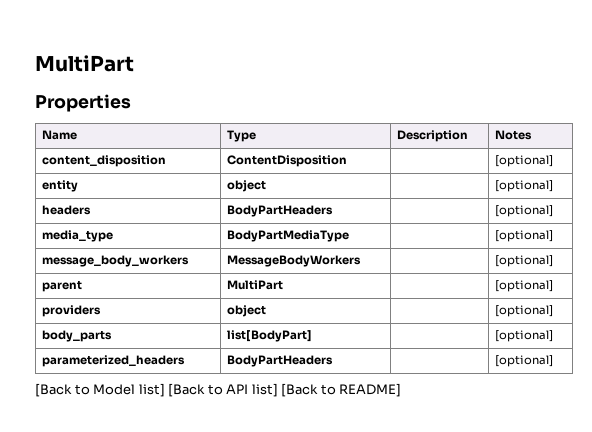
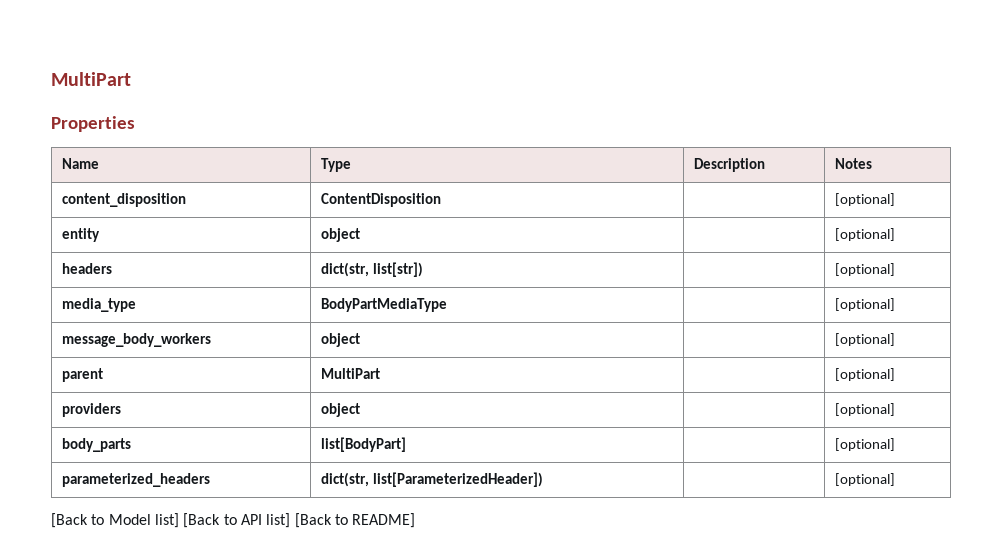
[226,205,333,217] BodyPartHeaders -> [320,262,423,277] dict(str, list[str])
[226,255,361,267] MessageBodyWorkers -> [320,333,360,347] object
[226,355,333,367] BodyPartHeaders -> [320,472,543,487] dict(str, list[ParameterizedHeader])

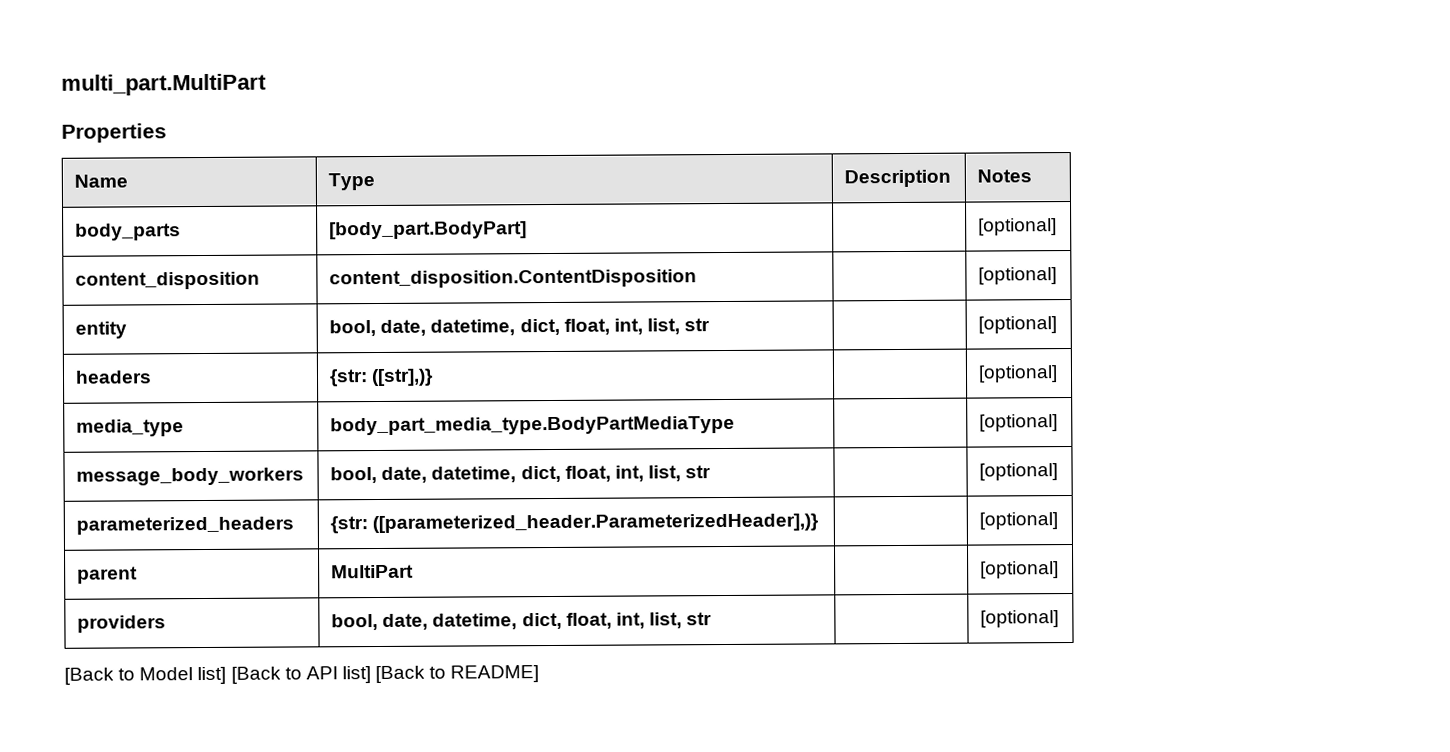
[51,72,131,86] MultiPart -> [61,73,267,96] multi_part.MultiPart
(872, 163) none -> [75,223,182,241] [329,221,528,240] [978,218,1058,236] // body_parts | [body_part.BodyPart] | | [optional]
[320,193,441,207] ContentDisposition -> [329,269,698,289] content_disposition.ContentDisposition
[320,228,360,242] object -> [329,318,711,337] bool, date, datetime, dict, float, int, list, str
[320,262,423,277] dict(str, list[str]) -> [329,368,435,387] {str: ([str],)}
[320,298,447,312] BodyPartMediaType -> [330,415,736,436] body_part_media_type.BodyPartMediaType
[320,333,360,347] object -> [330,465,712,484] [979,463,1059,481] [76,516,295,535] [330,513,820,534] bool, date, datetime, dict, float, int, list, str | | [optional] // parameterized_headers | {str: ([parameterized_header.ParameterizedHeader],)}
[320,403,360,417] [834,403,895,416] [61,438,131,452] [320,437,406,452] [834,438,895,451] [61,473,210,487] [320,472,543,487] object | | [optional] // body_parts | list[BodyPart] | | [optional] // parameterized_headers | dict(str, list[ParameterizedHeader]) -> [331,612,713,631] bool, date, datetime, dict, float, int, list, str

